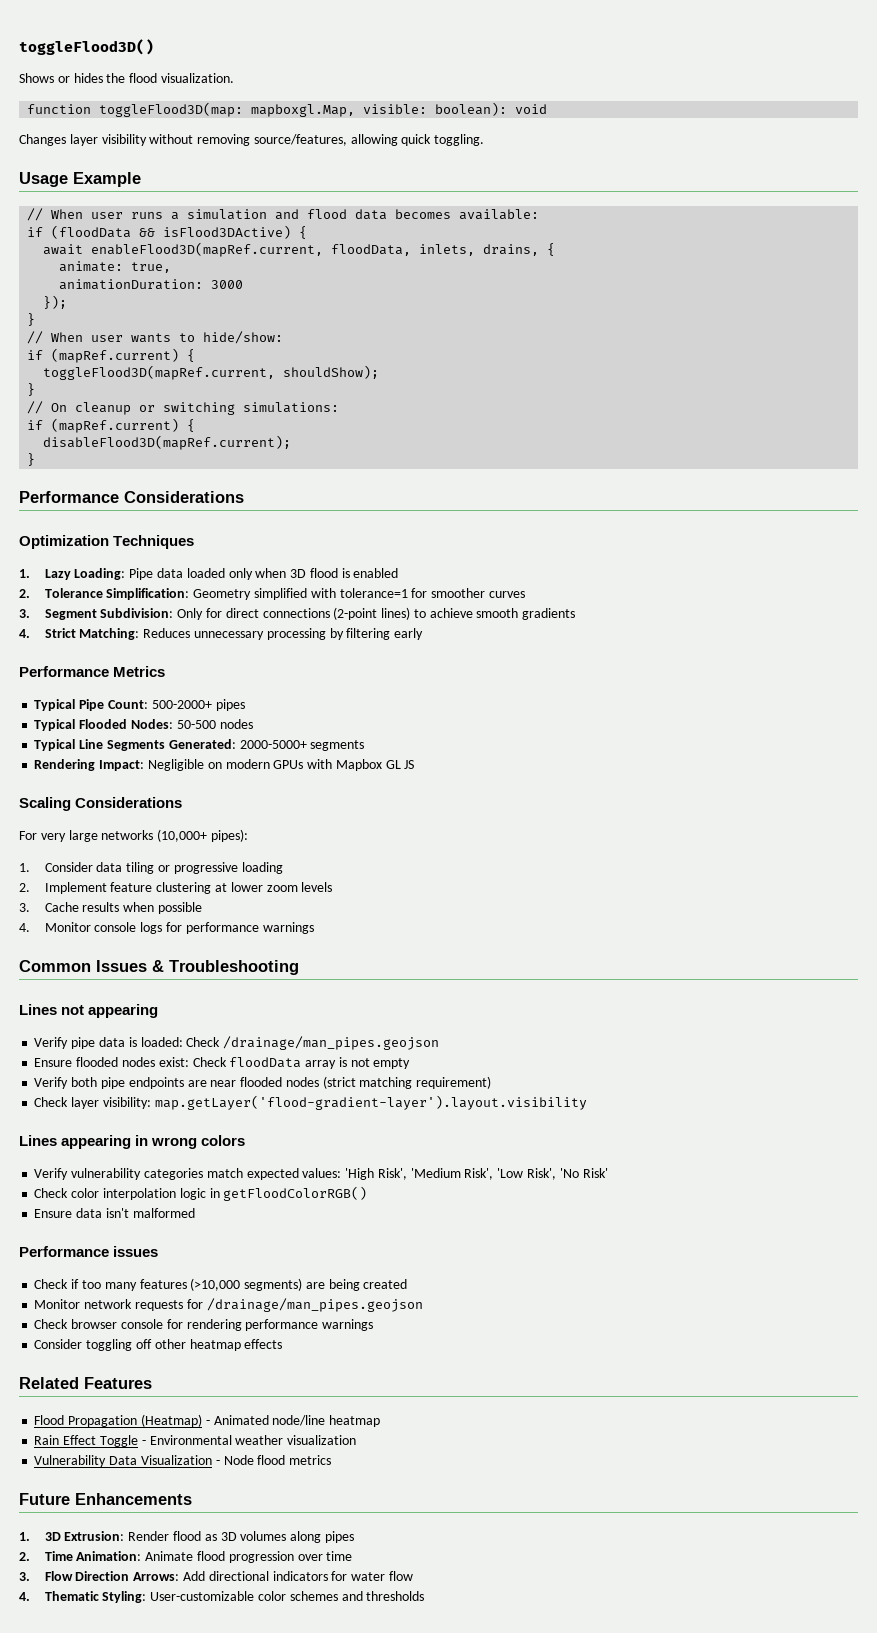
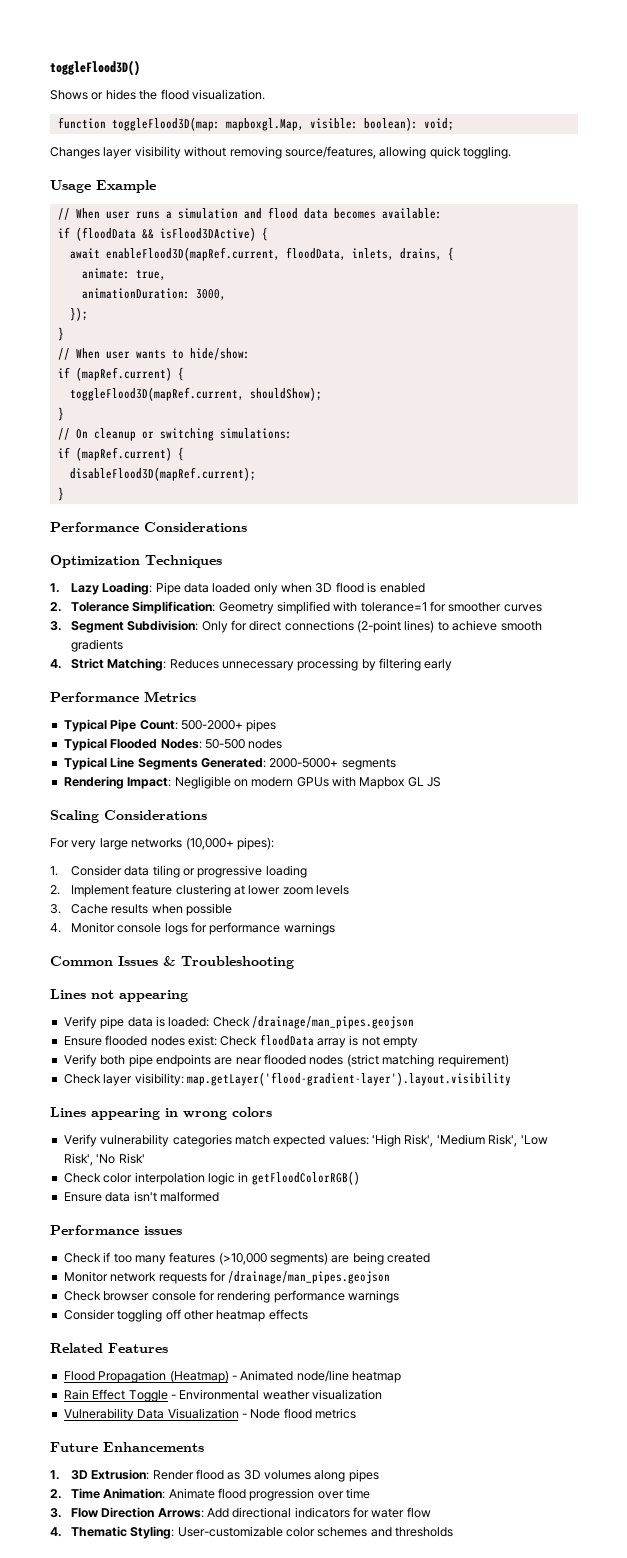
[515,104,548,114] void -> [423,118,454,130] void;
[211,280,244,289] 3000 -> [195,289,226,300] 3000,

